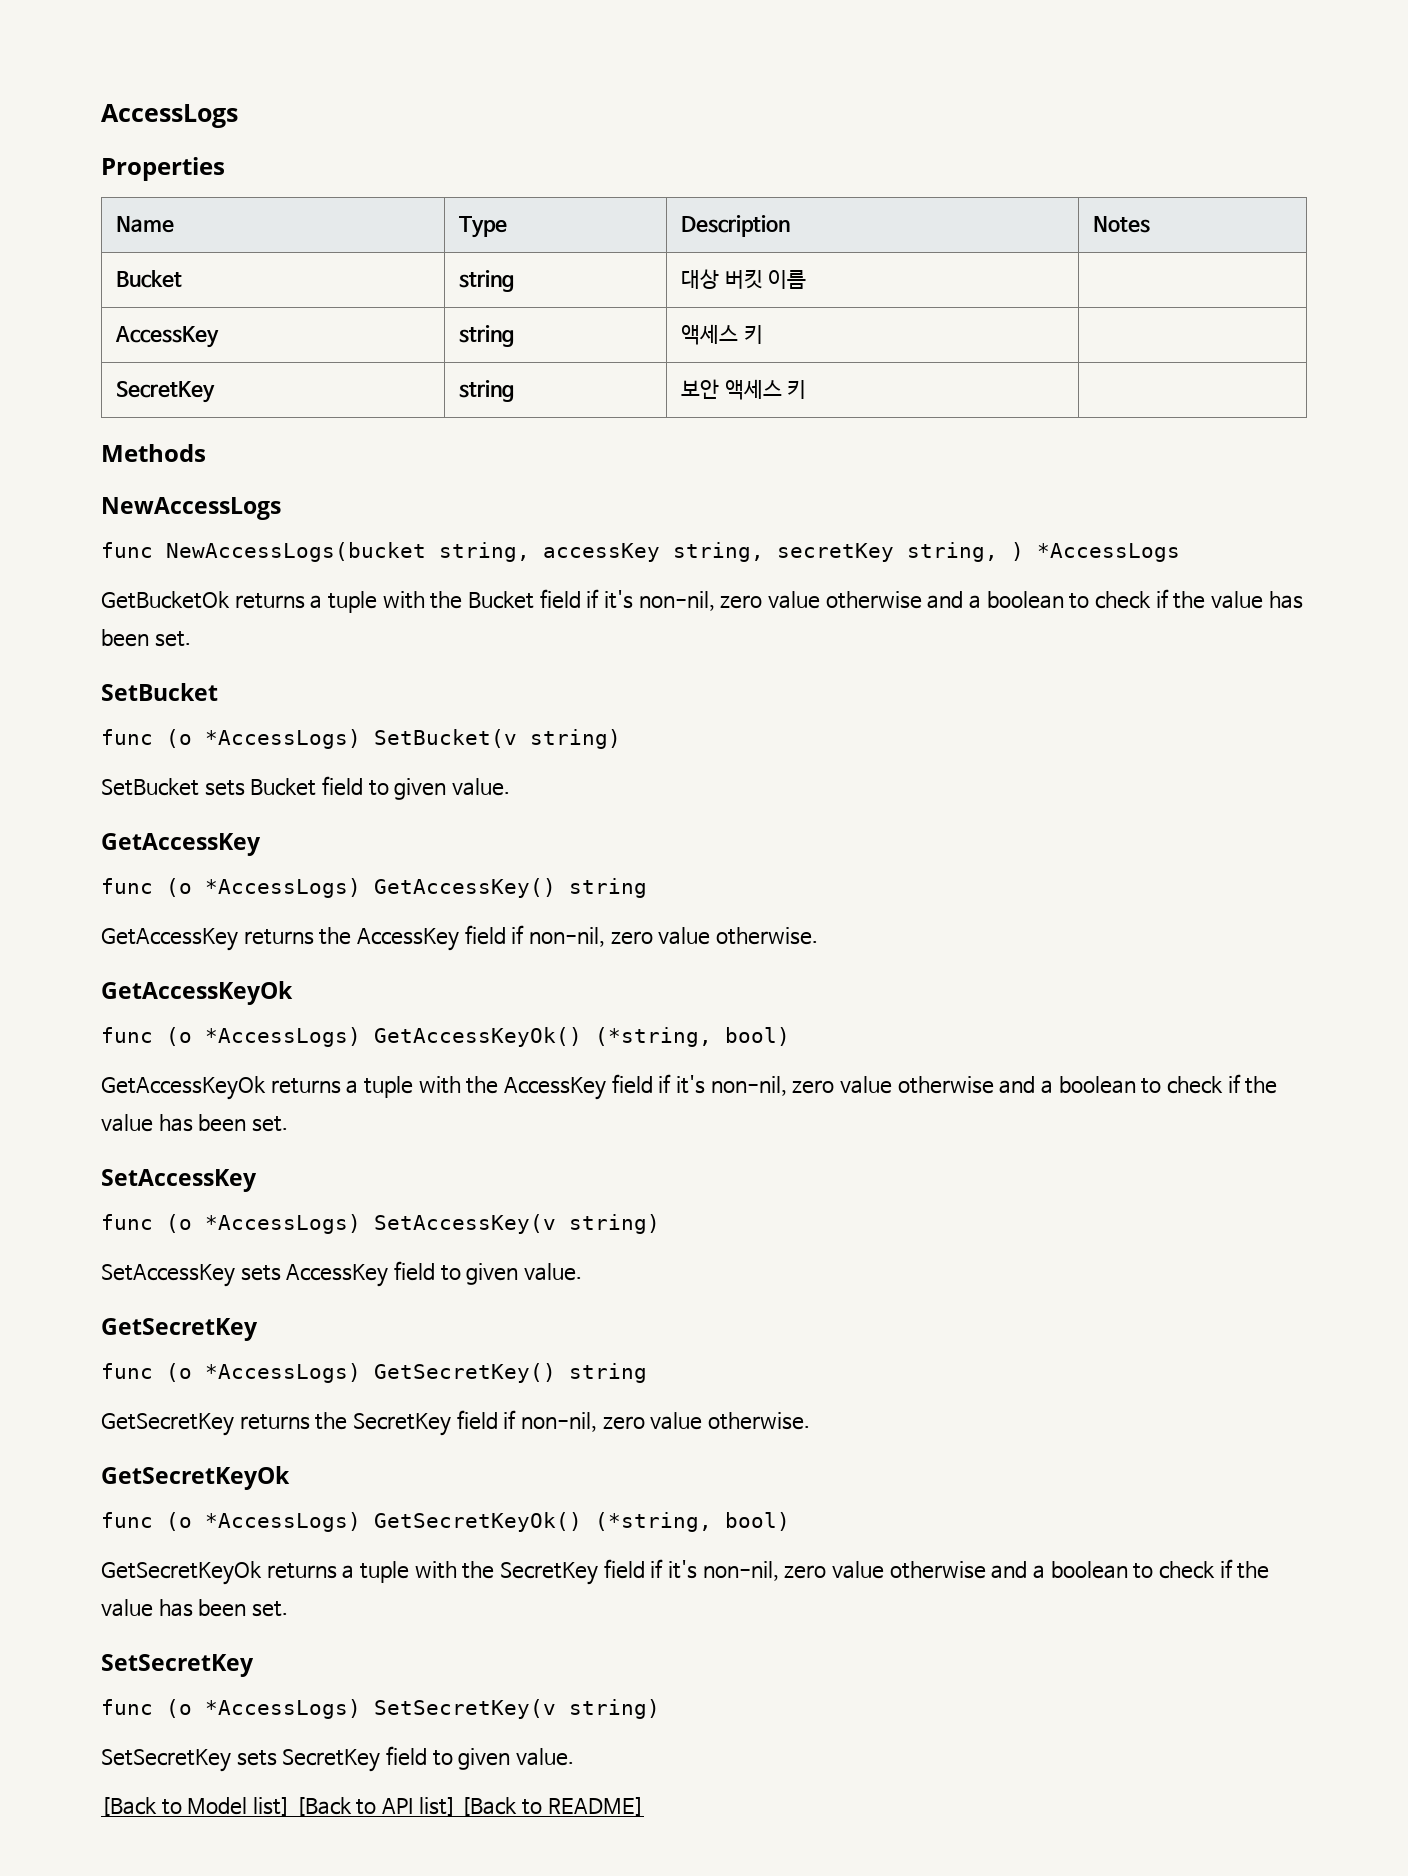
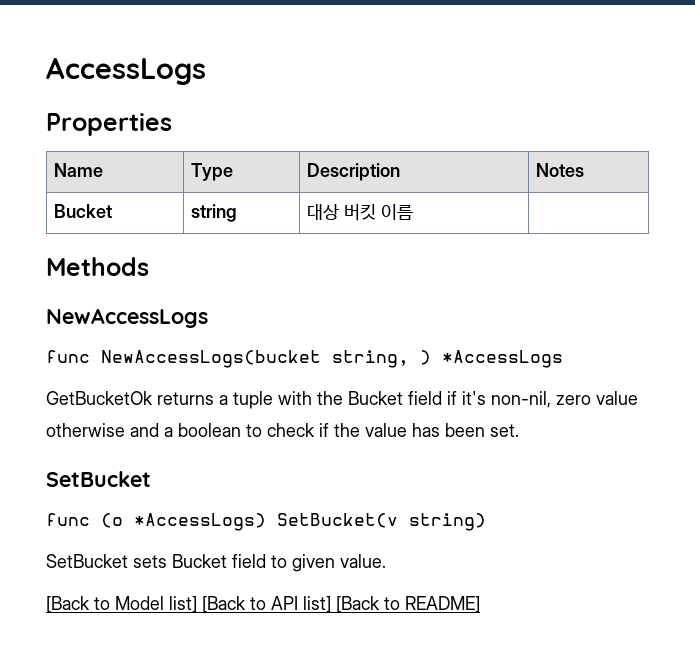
[115,326,220,348] [459,325,515,347] [681,324,763,345] [116,381,216,403] [459,380,515,402] [681,379,807,400] // AccessKey | string | 액세스 키 | // SecretKey | string | 보안 액세스 키 | -> (414, 212) none
[543,542,998,562] accessKey string, secretKey string, -> (409, 359) none
[101,833,261,856] [101,878,647,898] [101,925,818,951] [101,981,293,1005] [101,1027,790,1047] [101,1074,1278,1100] [101,1114,288,1132] [101,1169,257,1192] [101,1214,660,1234] [101,1261,583,1287] [101,1318,258,1341] [101,1363,647,1383] [101,1410,810,1436] [101,1466,290,1490] [101,1512,790,1532] [101,1559,1270,1585] [101,1599,288,1617] [101,1654,254,1677] [101,1699,660,1719] [101,1746,574,1772] // GetAccessKey // func (o *AccessLogs) GetAccessKey() string // GetAccessKey returns the AccessKey field if non-nil, zero value otherwise. // GetAccessKeyOk // func (o *AccessLogs) GetAccessKeyOk() (*string, bool) // GetAccessKeyOk returns a tuple with the AccessKey field if it's non-nil, zero value otherwise and a boolean to check if the value has been set. // SetAccessKey // func (o *AccessLogs) SetAccessKey(v string) // SetAccessKey sets AccessKey field to given value. // GetSecretKey // func (o *AccessLogs) GetSecretKey() string // GetSecretKey returns the SecretKey field if non-nil, zero value otherwise. // GetSecretKeyOk // func (o *AccessLogs) GetSecretKeyOk() (*string, bool) // GetSecretKeyOk returns a tuple with the SecretKey field if it's non-nil, zero value otherwise and a boolean to check if the value has been set. // SetSecretKey // func (o *AccessLogs) SetSecretKey(v string) // SetSecretKey sets SecretKey field to given value. -> (386, 561) none

